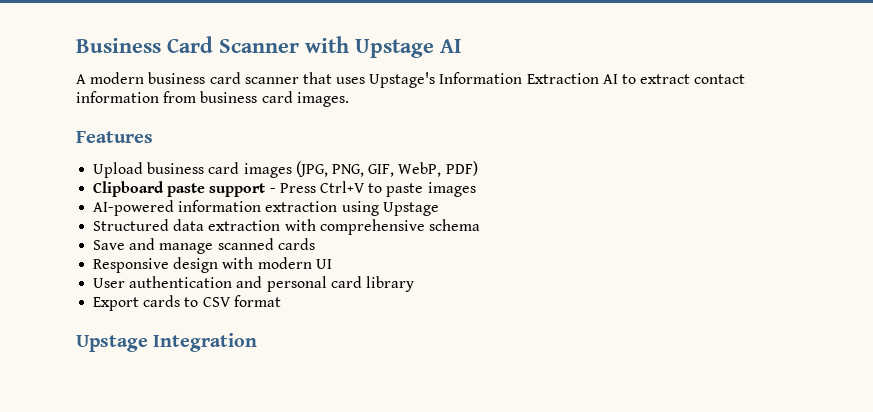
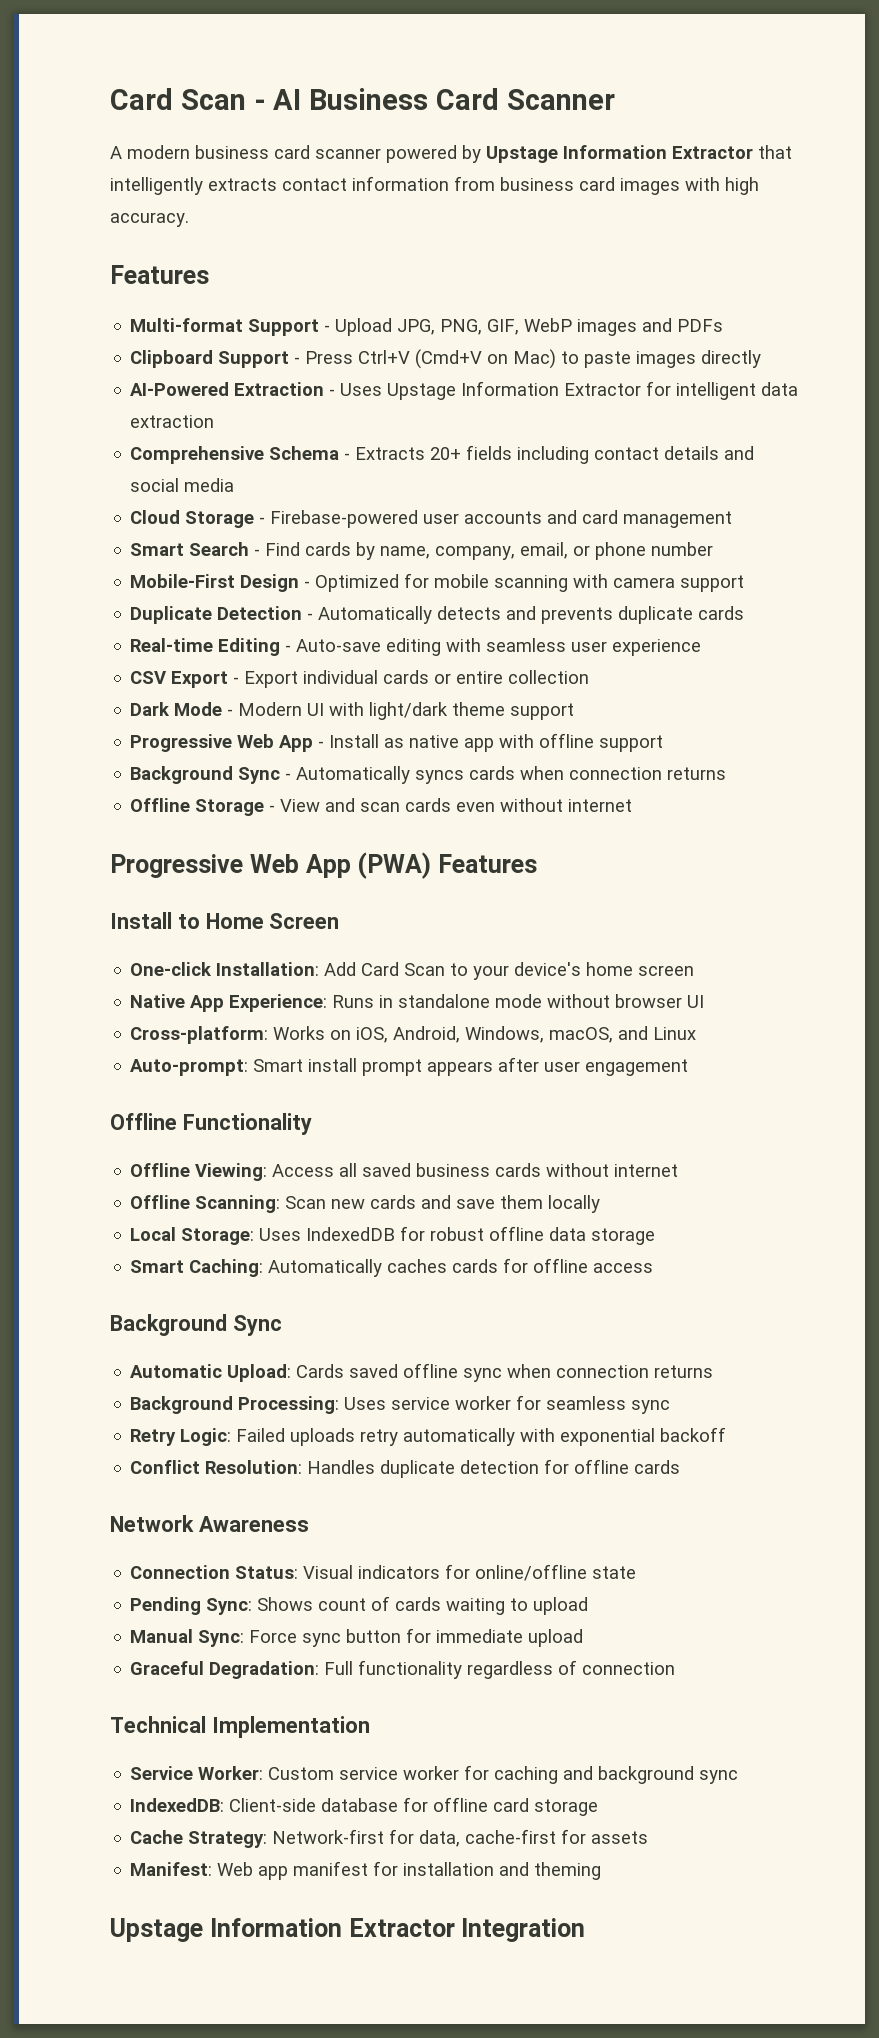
(76, 45) none -> [110,88,302,110] Card Scan - AI
[305,36,461,58] with Upstage AI -> (615, 99) none
[302,72,691,88] that uses Upstage's Information Extraction AI to extract -> [386,145,792,163] [110,177,277,195] powered by Upstage Information Extractor that intelligently extracts
[296,92,349,107] [76,131,153,143] [93,161,478,178] images. // Features // Upload business card images (JPG, PNG, GIF, WebP, PDF) -> [620,177,759,195] [110,212,189,227] [110,265,209,284] [130,318,724,336] images with high accuracy. // Features // Multi-format Support - Upload JPG, PNG, GIF, WebP images and PDFs
[167,183,266,197] paste support -> [218,351,290,368] Support
(365, 187) none -> [415,349,557,369] (Cmd+V on Mac)
[93,200,439,216] [93,219,480,235] [93,238,315,254] [93,257,332,273] [93,276,414,292] [93,295,281,311] [76,335,148,352] // AI-powered information extraction using Upstage // Structured data extraction with comprehensive schema // Save and manage scanned cards // Responsive design with modern UI // User authentication and personal card library // Export cards to CSV format // Upstage -> [701,350,762,368] [130,381,799,400] [130,415,215,428] [130,445,755,464] [130,478,235,492] [130,510,733,528] [130,542,714,560] [130,573,745,592] [130,606,745,624] [130,638,702,656] [130,670,590,688] [130,702,575,720] [130,733,664,752] [130,766,727,784] [130,798,633,816] [110,852,537,879] [110,912,340,929] [130,962,695,980] [130,994,705,1012] [130,1026,697,1044] [130,1057,689,1076] [110,1113,312,1135] [130,1163,679,1181] [130,1195,601,1213] [130,1226,656,1245] [130,1258,654,1277] [110,1314,282,1336] [130,1363,714,1382] [130,1395,671,1414] [130,1427,727,1446] [130,1459,681,1478] [110,1515,309,1532] [130,1564,637,1581] [130,1596,589,1615] [130,1628,584,1647] [130,1660,676,1679] [110,1716,370,1738] [130,1765,739,1784] [130,1797,599,1816] [130,1829,649,1848] [130,1861,602,1880] [110,1918,455,1942] directly // AI-Powered Extraction - Uses Upstage Information Extractor for intelligent data extraction // Comprehensive Schema - Extracts 20+ fields including contact details and social media // Cloud Storage - Firebase-powered user accounts and card management // Smart Search - Find cards by name, company, email, or phone number // Mobile-First Design - Optimized for mobile scanning with camera support // Duplicate Detection - Automatically detects and prevents duplicate cards // Real-time Editing - Auto-save editing with seamless user experience // CSV Export - Export individual cards or entire collection // Dark Mode - Modern UI with light/dark theme support // Progressive Web App - Install as native app with offline support // Background Sync - Automatically syncs cards when connection returns // Offline Storage - View and scan cards even without internet // Progressive Web App (PWA) Features // Install to Home Screen // One-click Installation: Add Card Scan to your device's home screen // Native App Experience: Runs in standalone mode without browser UI // Cross-platform: Works on iOS, Android, Windows, macOS, and Linux // Auto-prompt: Smart install prompt appears after user engagement // Offline Functionality // Offline Viewing: Access all saved business cards without internet // Offline Scanning: Scan new cards and save them locally // Local Storage: Uses IndexedDB for robust offline data storage // Smart Caching: Automatically caches cards for offline access // Background Sync // Automatic Upload: Cards saved offline sync when connection returns // Background Processing: Uses service worker for seamless sync // Retry Logic: Failed uploads retry automatically with exponential backoff // Conflict Resolution: Handles duplicate detection for offline cards // Network Awareness // Connection Status: Visual indicators for online/offline state // Pending Sync: Shows count of cards waiting to upload // Manual Sync: Force sync button for immediate upload // Graceful Degradation: Full functionality regardless of connection // Technical Implementation // Service Worker: Custom service worker for caching and background sync // IndexedDB: Client-side database for offline card storage // Cache Strategy: Network-first for data, cache-first for assets // Manifest: Web app manifest for installation and theming // Upstage Information Extractor

